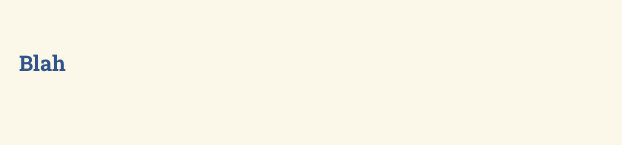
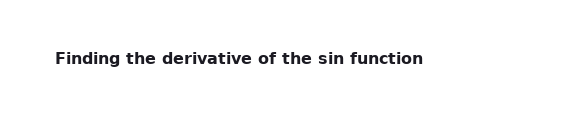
[19,54,66,72] Blah -> [55,52,423,67] Finding the derivative of the sin function

